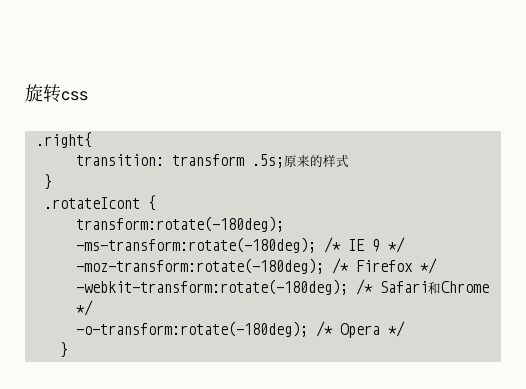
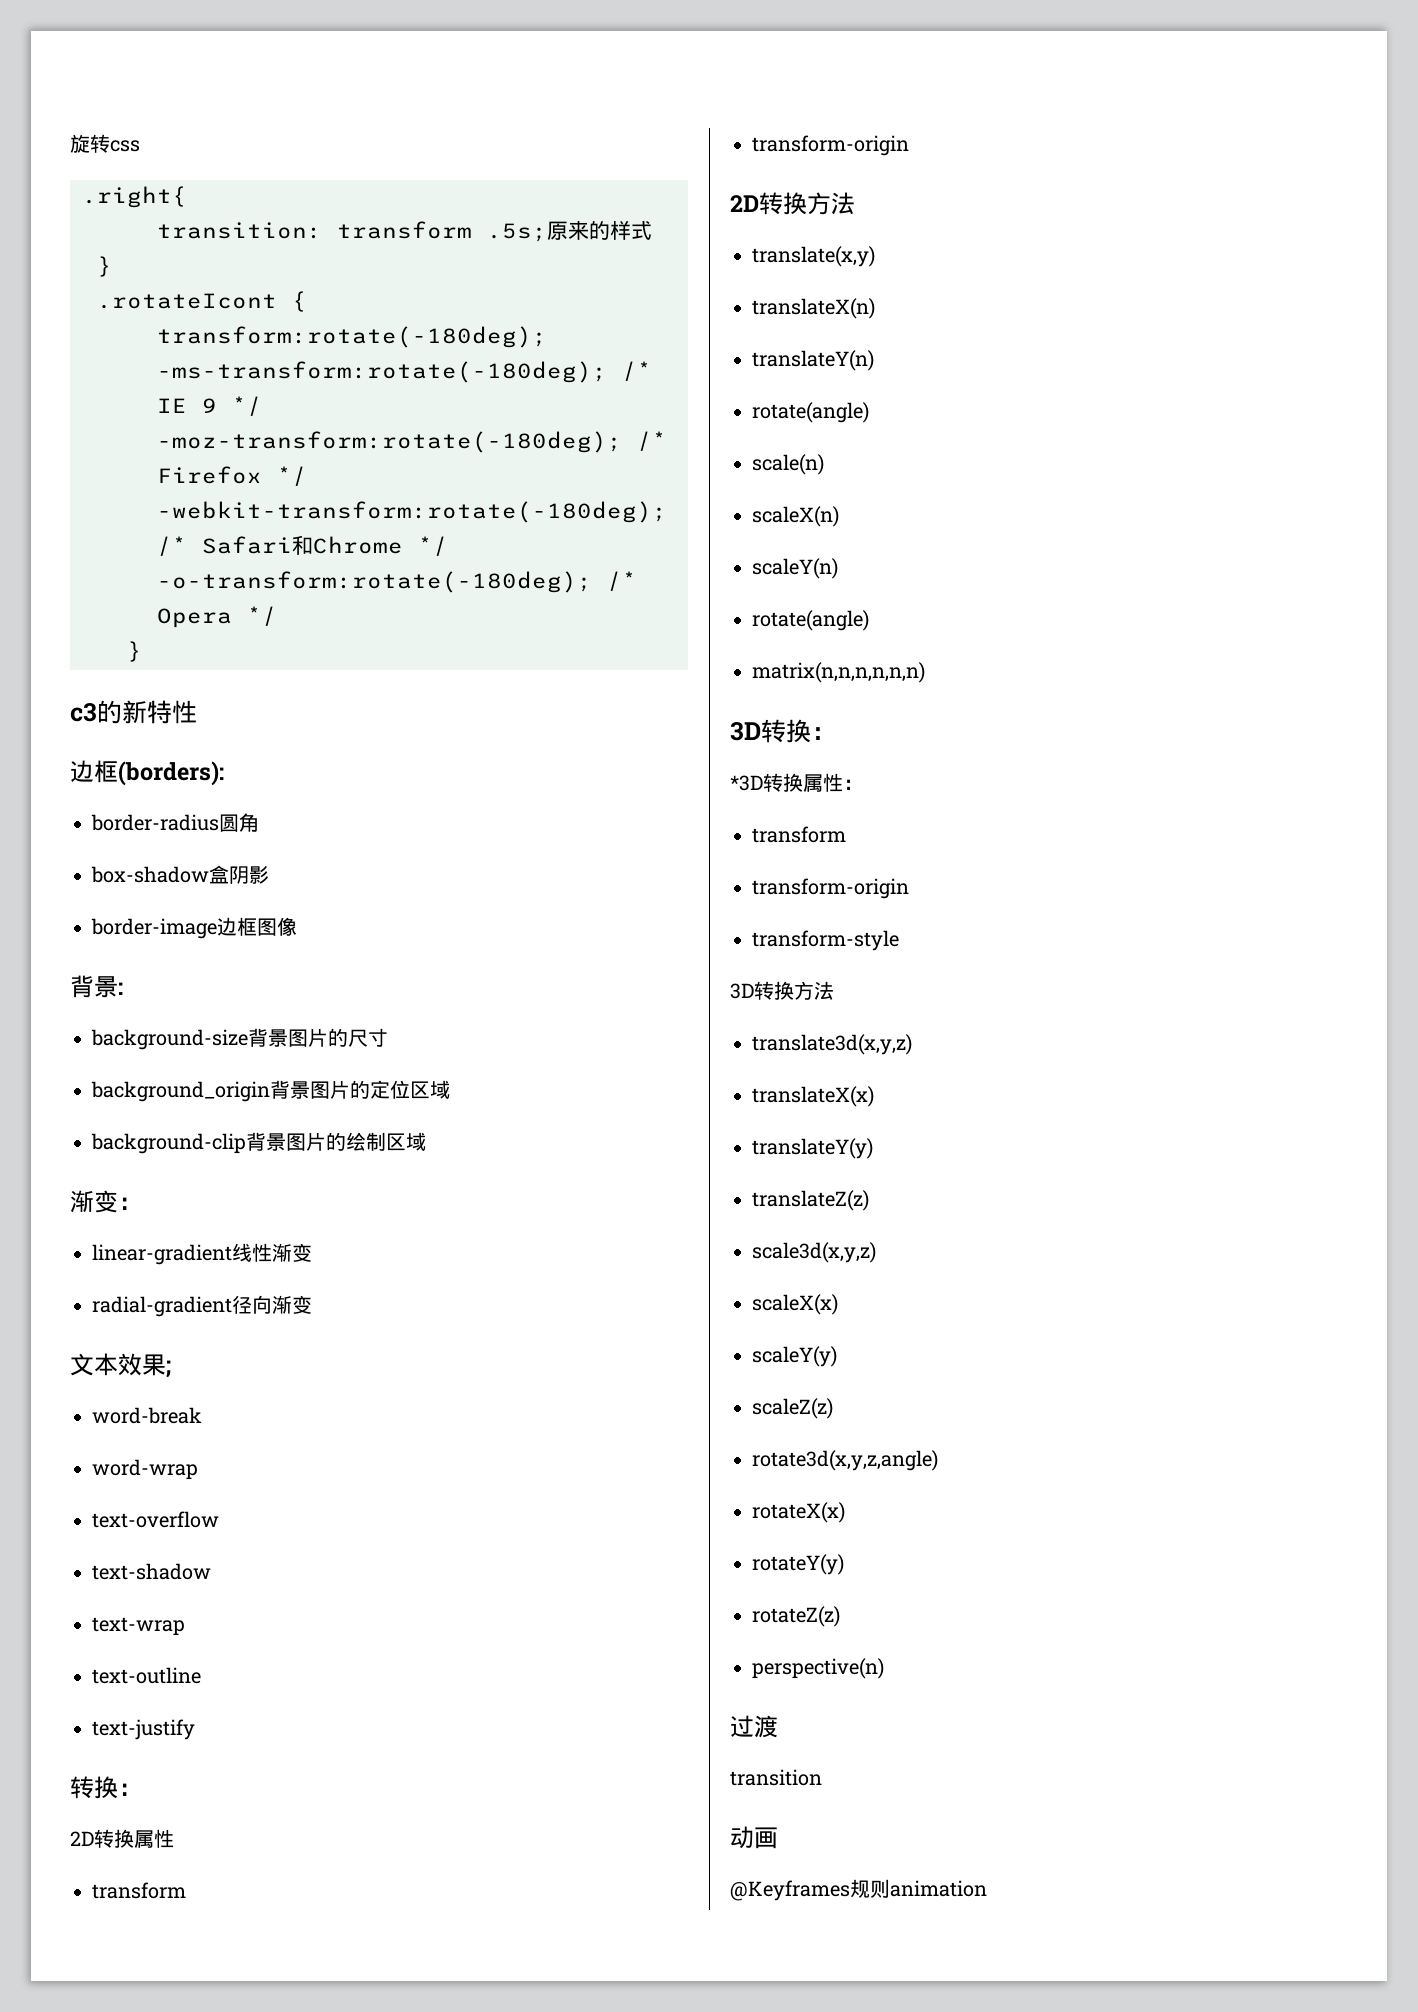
(68, 350) none -> [70,700,197,724] [70,760,224,786] [91,813,259,832] [91,865,269,884] [91,917,297,939] [70,975,123,998] [91,1028,388,1050] [91,1080,450,1102] [91,1132,426,1154] [70,1190,142,1213] [92,1243,312,1265] [92,1295,312,1317] [70,1353,171,1378] [92,1407,202,1424] [92,1459,198,1480] [92,1511,219,1528] [92,1563,211,1580] [92,1617,185,1636] [92,1667,201,1684] [92,1719,195,1740] [70,1776,142,1799] [70,1829,174,1848] [92,1882,186,1899] [752,135,909,156] [730,192,855,215] [752,246,875,267] [752,298,875,319] [752,350,874,371] [752,402,869,423] [752,454,824,475] [752,506,839,527] [752,558,838,579] [752,610,869,631] [752,662,925,683] [730,719,836,743] [730,773,863,792] [752,826,846,843] [752,878,909,899] [752,930,899,951] [730,981,834,1000] [752,1034,912,1055] [752,1086,874,1107] [752,1138,873,1159] [752,1190,869,1211] [752,1242,876,1263] [752,1294,838,1315] [752,1346,837,1367] [752,1398,833,1419] [752,1450,938,1471] [752,1502,845,1523] [752,1554,844,1575] [752,1606,840,1627] [752,1658,884,1679] [730,1715,778,1738] [730,1769,822,1786] [730,1826,778,1849] [730,1879,987,1901] // c3的新特性 // 边框(borders): // border-radius圆角 // box-shadow盒阴影 // border-image边框图像 // 背景: // background-size背景图片的尺寸 // background_origin背景图片的定位区域 // background-clip背景图片的绘制区域 // 渐变： // linear-gradient线性渐变 // radial-gradient径向渐变 // 文本效果; // word-break // word-wrap // text-overflow // text-shadow // text-wrap // text-outline // text-justify // 转换： // 2D转换属性 // transform // transform-origin // 2D转换方法 // translate(x,y) // translateX(n) // translateY(n) // rotate(angle) // scale(n) // scaleX(n) // scaleY(n) // rotate(angle) // matrix(n,n,n,n,n,n) // 3D转换： // *3D转换属性： // transform // transform-origin // transform-style // 3D转换方法 // translate3d(x,y,z) // translateX(x) // translateY(y) // translateZ(z) // scale3d(x,y,z) // scaleX(x) // scaleY(y) // scaleZ(z) // rotate3d(x,y,z,angle) // rotateX(x) // rotateY(y) // rotateZ(z) // perspective(n) // 过渡 // transition // 动画 // @Keyframes规则animation

